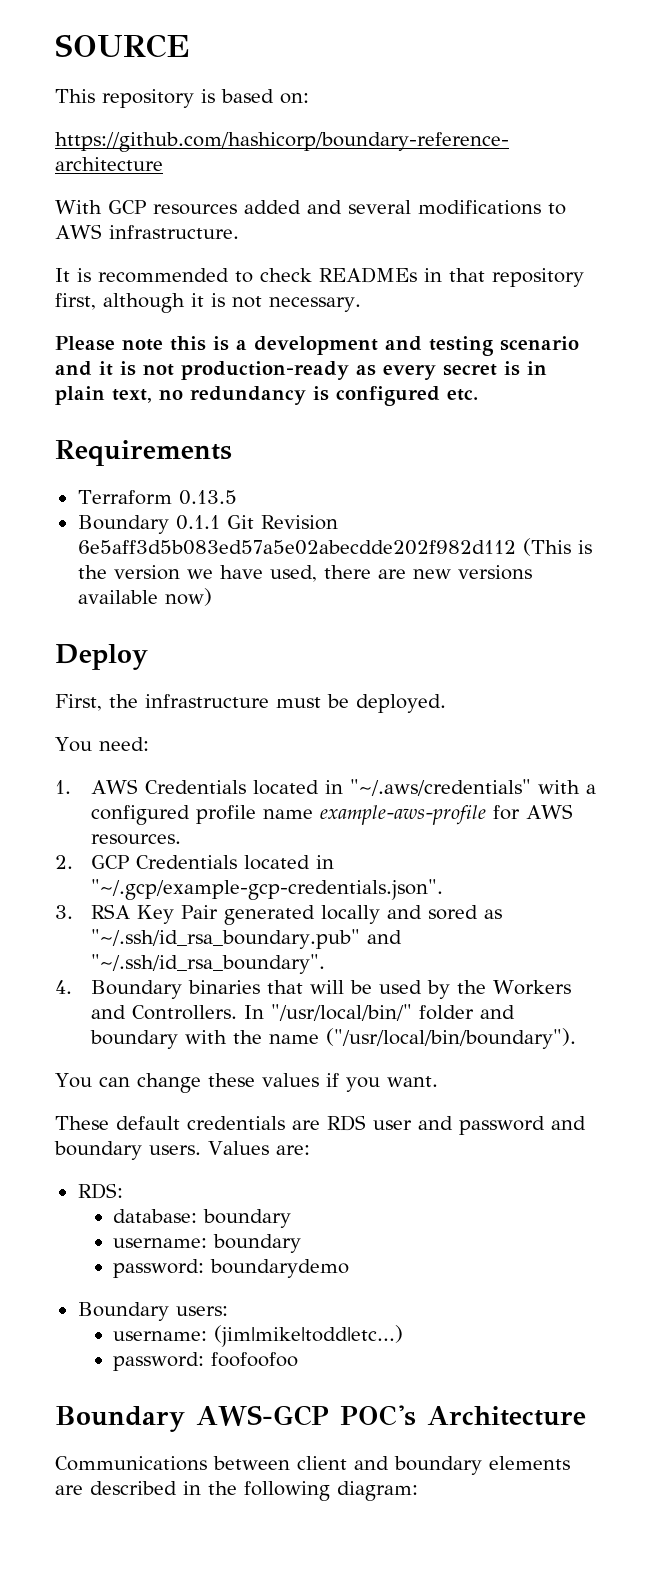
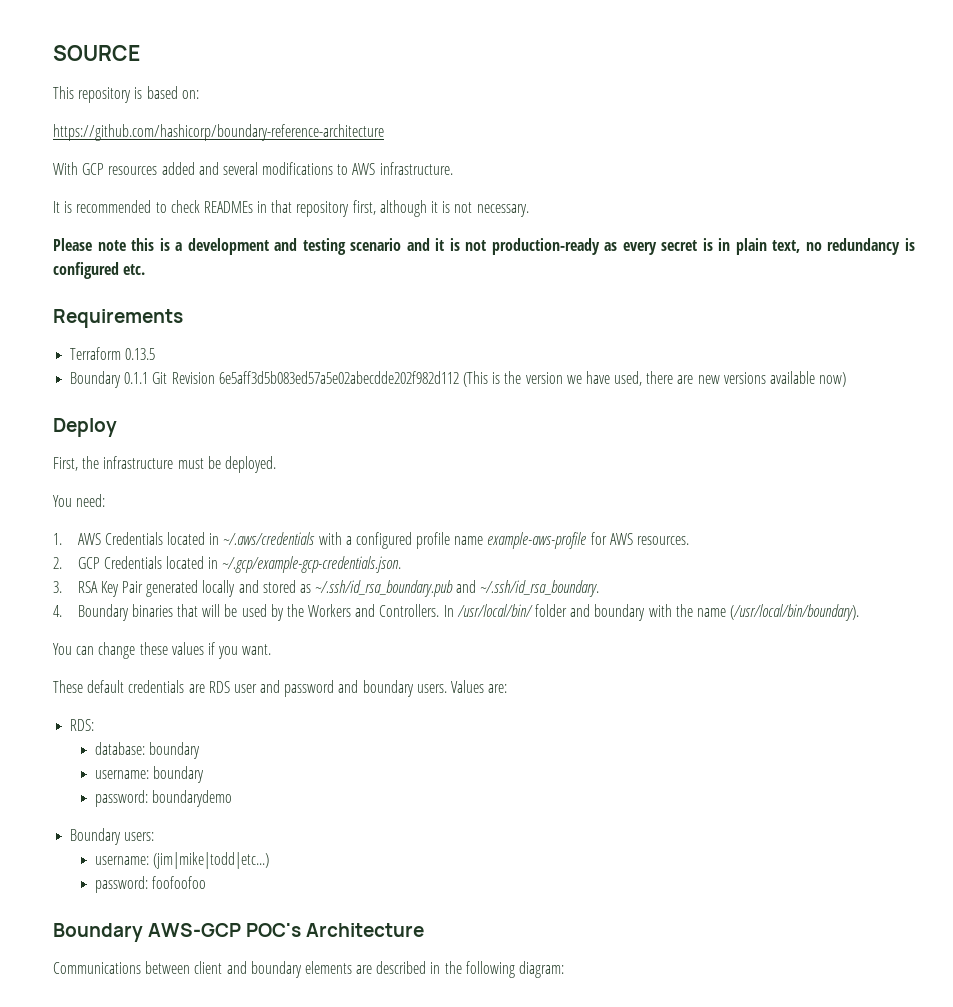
[349,779,531,796] "~/.aws/credentials" -> [223,532,316,545] ~/.aws/credentials
[90,879,443,900] "~/.gcp/example-gcp-credentials.json". -> [222,556,402,573] ~/.gcp/example-gcp-credentials.json.
[427,905,502,920] [90,929,402,949] [90,954,325,974] sored as "~/.ssh/id_rsa_boundary.pub" and "~/.ssh/id_rsa_boundary". -> [262,580,600,597] stored as ~/.ssh/id_rsa_boundary.pub and ~/.ssh/id_rsa_boundary.
[270,1004,412,1021] "/usr/local/bin/" -> [456,604,533,617] /usr/local/bin/
[325,1028,576,1049] ("/usr/local/bin/boundary"). -> [730,604,860,621] (/usr/local/bin/boundary).

